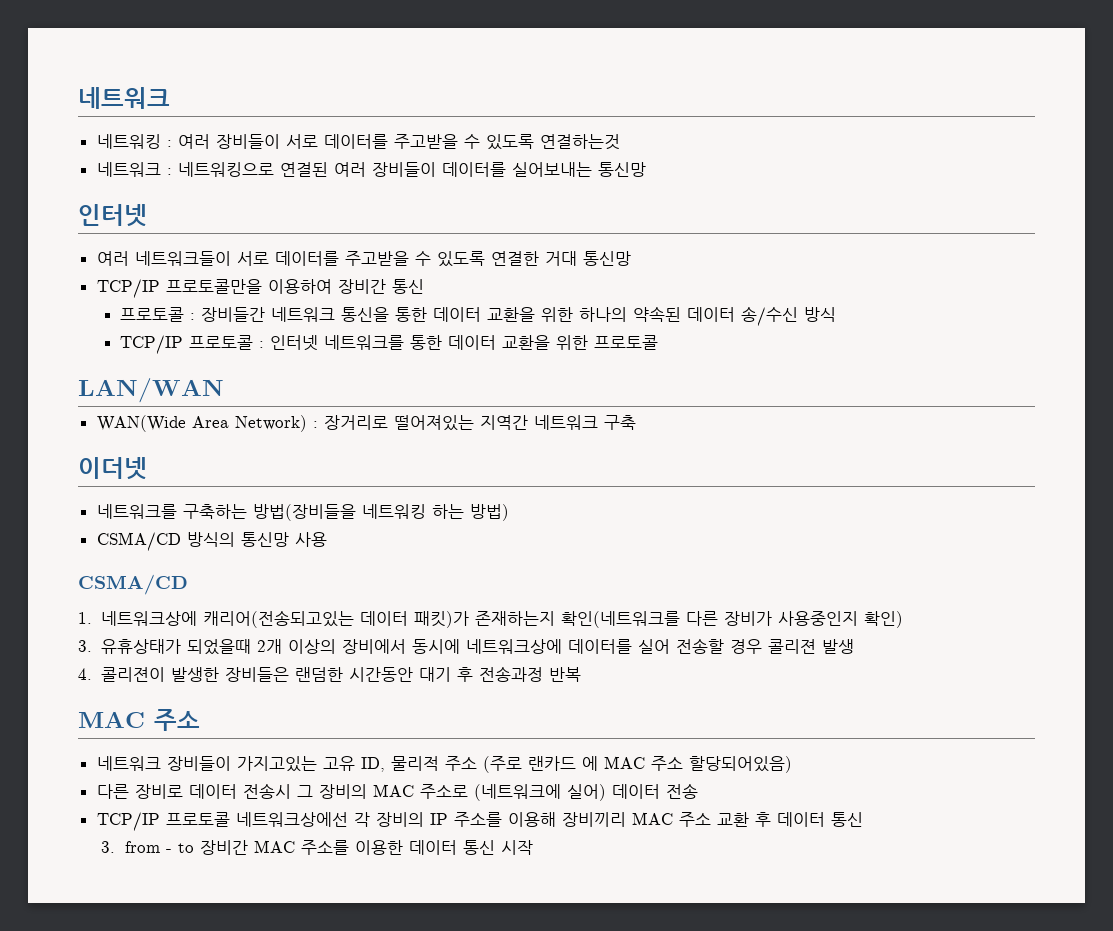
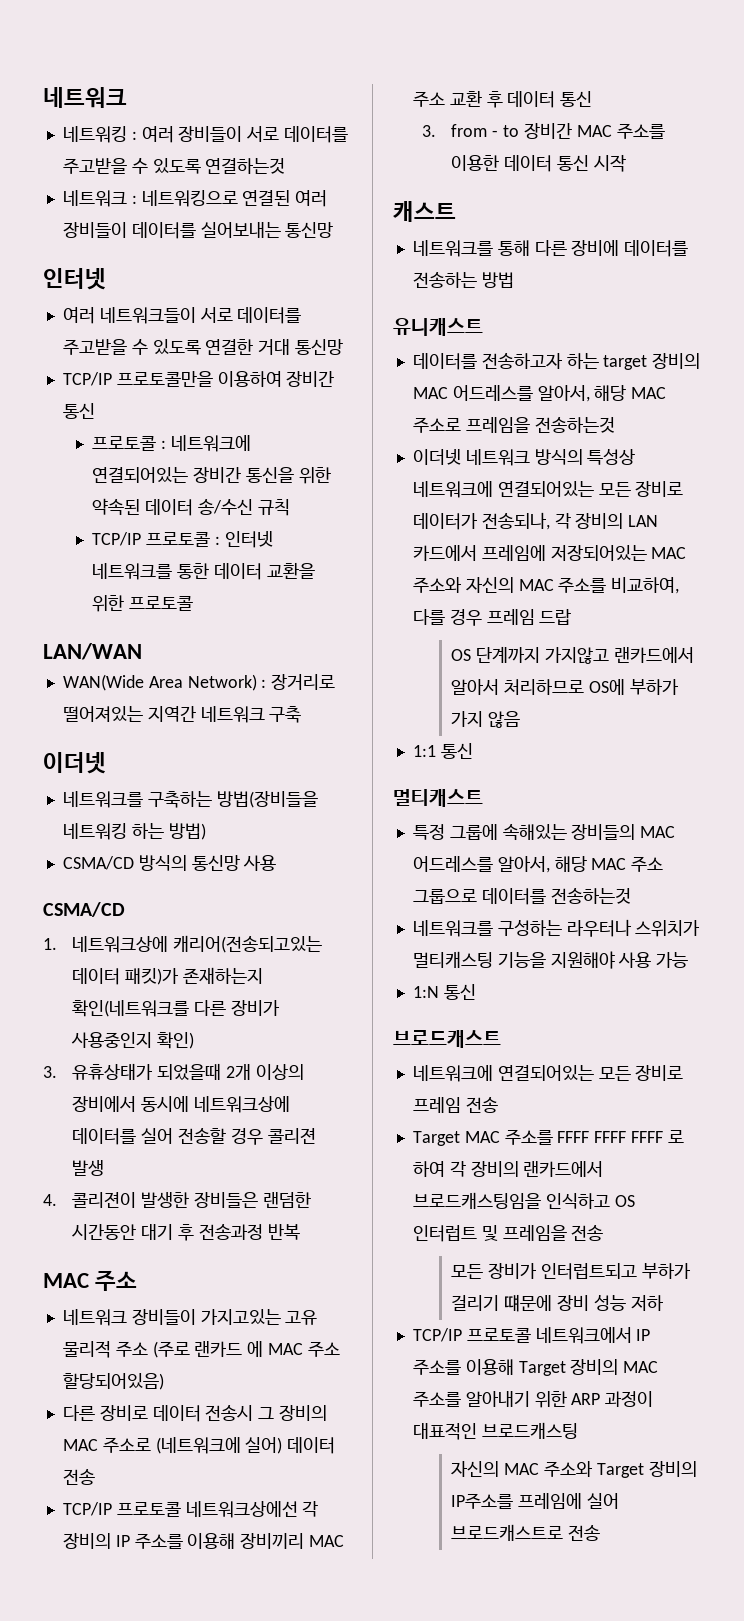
[201,307,628,322] 장비들간 네트워크 통신을 통한 데이터 교환을 위한 하나의 -> [170,435,251,452] [92,467,331,484] 네트워크에 연결되어있는 장비간 통신을 위한
[804,307,837,322] 방식 -> [257,499,290,516] 규칙
[360,757,385,772] ID, -> (318, 1317) none
(533, 847) none -> [393,201,456,222] [412,240,689,257] [412,272,514,288] [393,318,483,336] [412,353,701,370] [412,385,667,402] [412,417,615,433] [412,449,636,466] [412,481,684,498] [412,512,659,530] [412,545,687,561] [412,577,680,594] [412,609,572,626] [451,646,695,664] [451,679,680,695] [451,711,521,728] [412,743,473,759] [393,789,483,807] [412,824,676,841] [412,856,664,873] [412,888,631,905] [412,919,701,937] [412,951,689,969] [412,984,476,1000] [393,1030,501,1048] [412,1065,684,1082] [412,1097,498,1113] [412,1129,684,1146] [412,1161,604,1177] [412,1192,635,1209] [412,1225,604,1242] [451,1263,692,1280] [451,1294,663,1312] [412,1327,651,1344] [412,1359,659,1376] [412,1391,654,1408] [412,1422,578,1440] [451,1461,697,1478] [451,1493,620,1509] [451,1524,601,1541] // 캐스트 // 네트워크를 통해 다른 장비에 데이터를 전송하는 방법 // 유니캐스트 // 데이터를 전송하고자 하는 target 장비의 MAC 어드레스를 알아서, 해당 MAC 주소로 프레임을 전송하는것 // 이더넷 네트워크 방식의 특성상 네트워크에 연결되어있는 모든 장비로 데이터가 전송되나, 각 장비의 LAN 카드에서 프레임에 저장되어있는 MAC 주소와 자신의 MAC 주소를 비교하여, 다를 경우 프레임 드랍 // OS 단계까지 가지않고 랜카드에서 알아서 처리하므로 OS에 부하가 가지 않음 // 1:1 통신 // 멀티캐스트 // 특정 그룹에 속해있는 장비들의 MAC 어드레스를 알아서, 해당 MAC 주소 그룹으로 데이터를 전송하는것 // 네트워크를 구성하는 라우터나 스위치가 멀티캐스팅 기능을 지원해야 사용 가능 // 1:N 통신 // 브로드캐스트 // 네트워크에 연결되어있는 모든 장비로 프레임 전송 // Target MAC 주소를 FFFF FFFF FFFF 로 하여 각 장비의 랜카드에서 브로드캐스팅임을 인식하고 OS 인터럽트 및 프레임을 전송 // 모든 장비가 인터럽트되고 부하가 걸리기 떄문에 장비 성능 저하 // TCP/IP 프로토콜 네트워크에서 IP 주소를 이용해 Target 장비의 MAC 주소를 알아내기 위한 ARP 과정이 대표적인 브로드캐스팅 // 자신의 MAC 주소와 Target 장비의 IP주소를 프레임에 실어 브로드캐스트로 전송

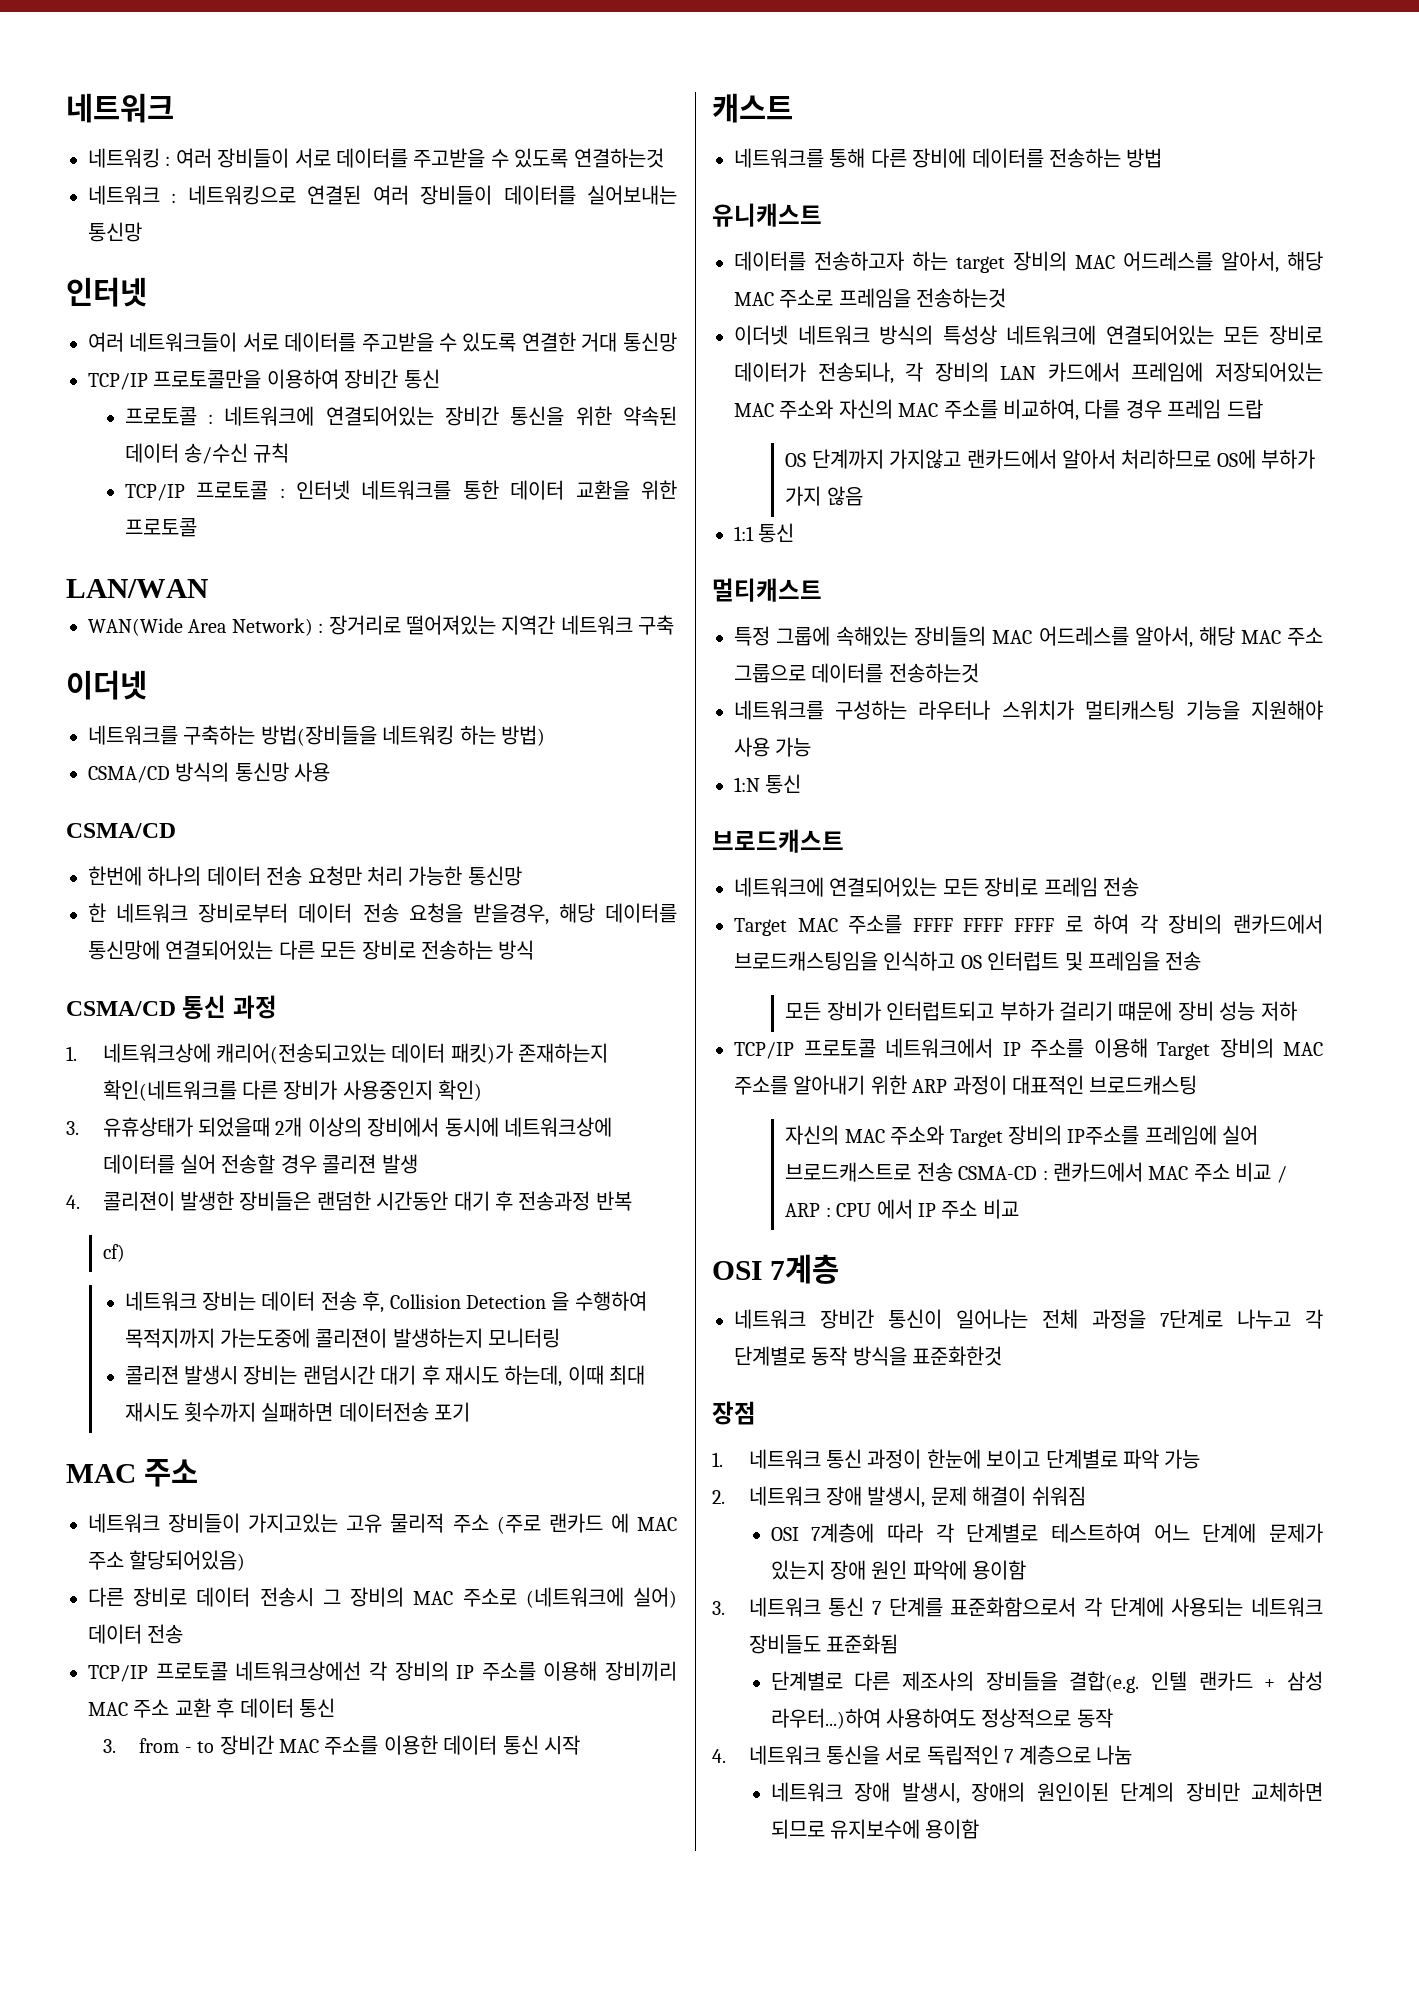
(125, 909) none -> [88,866,522,886] [88,903,677,925] [88,940,535,960] [66,995,277,1019] // 한번에 하나의 데이터 전송 요청만 처리 가능한 통신망 // 한 네트워크 장비로부터 데이터 전송 요청을 받을경우, 해당 데이터를 통신망에 연결되어있는 다른 모든 장비로 전송하는 방식 // CSMA/CD 통신 과정
(300, 1232) none -> [102,1244,125,1262] [124,1291,647,1313] [124,1328,561,1348] [124,1365,646,1387] [124,1402,471,1422] // cf) // 네트워크 장비는 데이터 전송 후, Collision Detection 을 수행하여 목적지까지 가는도중에 콜리젼이 발생하는지 모니터링 // 콜리젼 발생시 장비는 랜덤시간 대기 후 재시도 하는데, 이때 최대 재시도 횟수까지 실패하면 데이터전송 포기
(601, 1533) none -> [958,1162,1287,1183] [785,1199,1019,1219] [712,1254,839,1284] [734,1309,1323,1329] [734,1346,1003,1366] [712,1401,756,1425] [712,1449,1201,1469] [712,1486,1086,1508] [770,1523,1323,1543] [770,1560,1027,1580] [712,1597,1323,1617] [748,1634,899,1654] [770,1671,1323,1693] [770,1708,1113,1729] [712,1745,1133,1765] [770,1782,1323,1804] [770,1819,980,1839] CSMA-CD : 랜카드에서 MAC 주소 비교 / ARP : CPU 에서 IP 주소 비교 // OSI 7계층 // 네트워크 장비간 통신이 일어나는 전체 과정을 7단계로 나누고 각 단계별로 동작 방식을 표준화한것 // 장점 // 1. 네트워크 통신 과정이 한눈에 보이고 단계별로 파악 가능 // 2. 네트워크 장애 발생시, 문제 해결이 쉬워짐 // OSI 7계층에 따라 각 단계별로 테스트하여 어느 단계에 문제가 있는지 장애 원인 파악에 용이함 // 3. 네트워크 통신 7 단계를 표준화함으로서 각 단계에 사용되는 네트워크 장비들도 표준화됨 // 단계별로 다른 제조사의 장비들을 결합(e.g. 인텔 랜카드 + 삼성 라우터...)하여 사용하여도 정상적으로 동작 // 4. 네트워크 통신을 서로 독립적인 7 계층으로 나눔 // 네트워크 장애 발생시, 장애의 원인이된 단계의 장비만 교체하면 되므로 유지보수에 용이함

